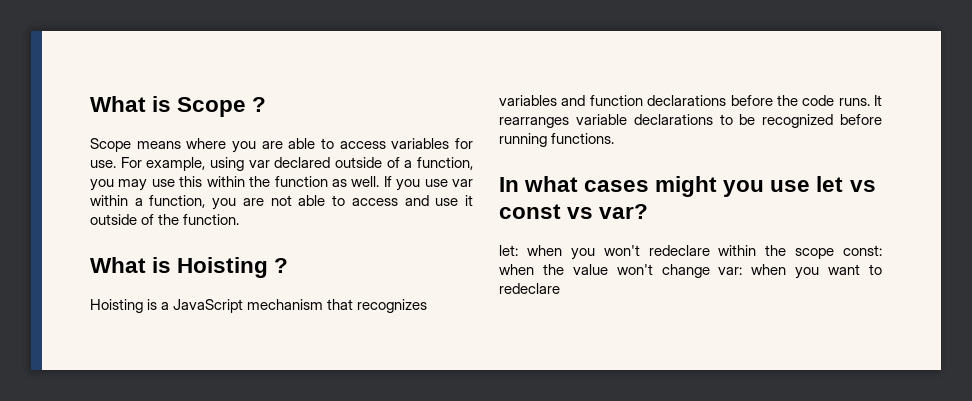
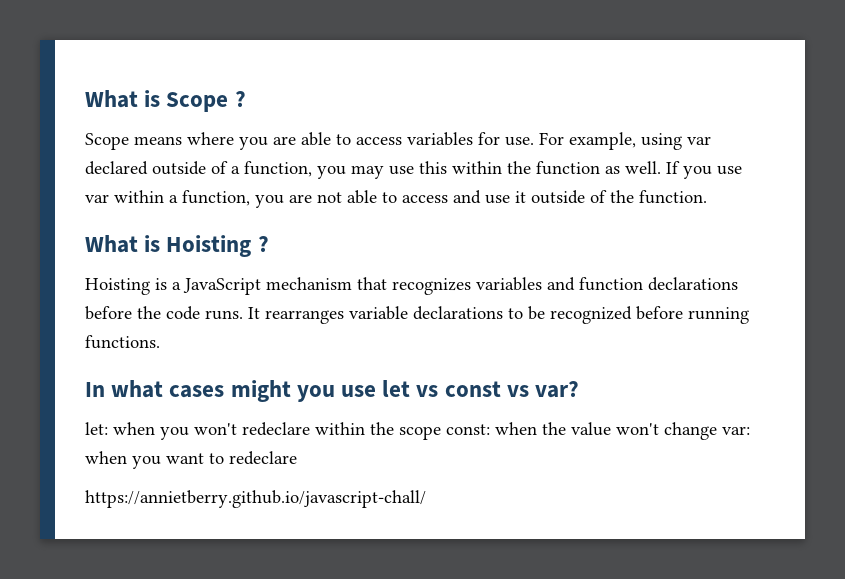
(560, 288) none -> [85,490,426,508] // https://annietberry.github.io/javascript-chall/

